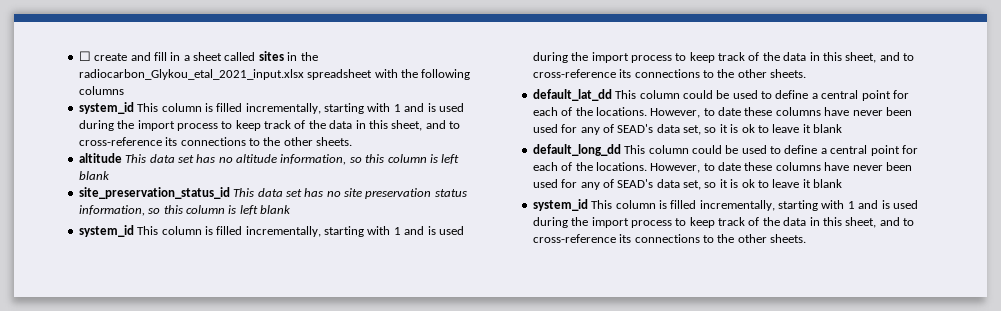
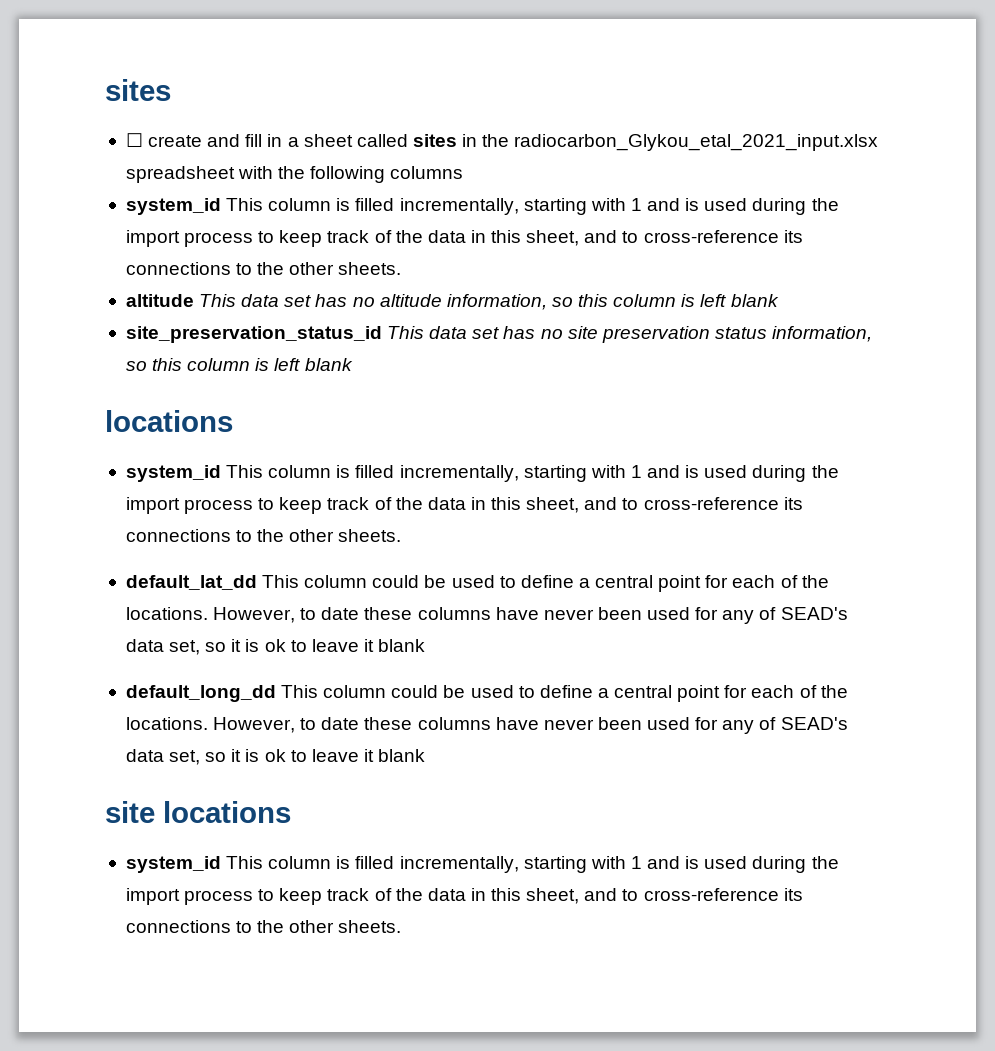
(78, 56) none -> [105,79,171,101] sites //
(291, 209) none -> [105,410,233,432] // locations
(842, 183) none -> [105,801,291,823] // site locations

